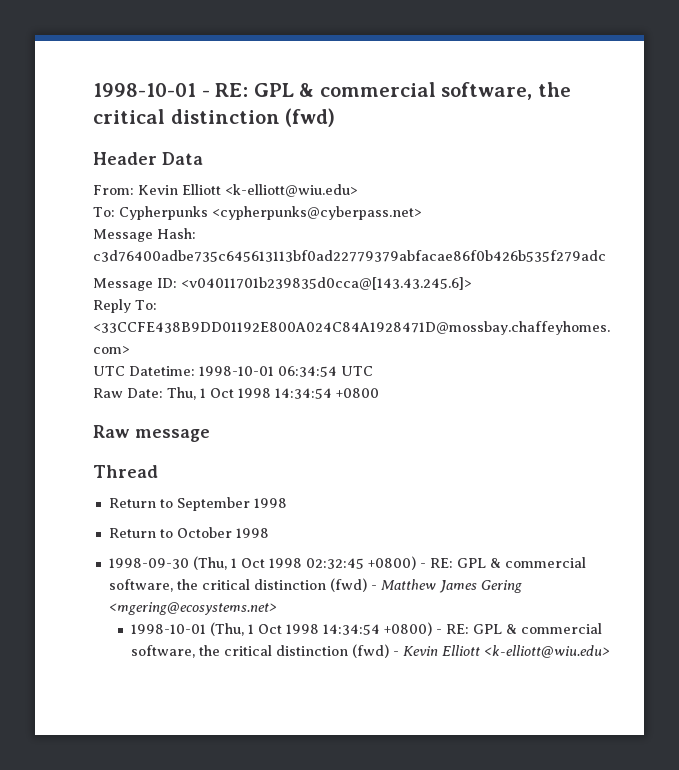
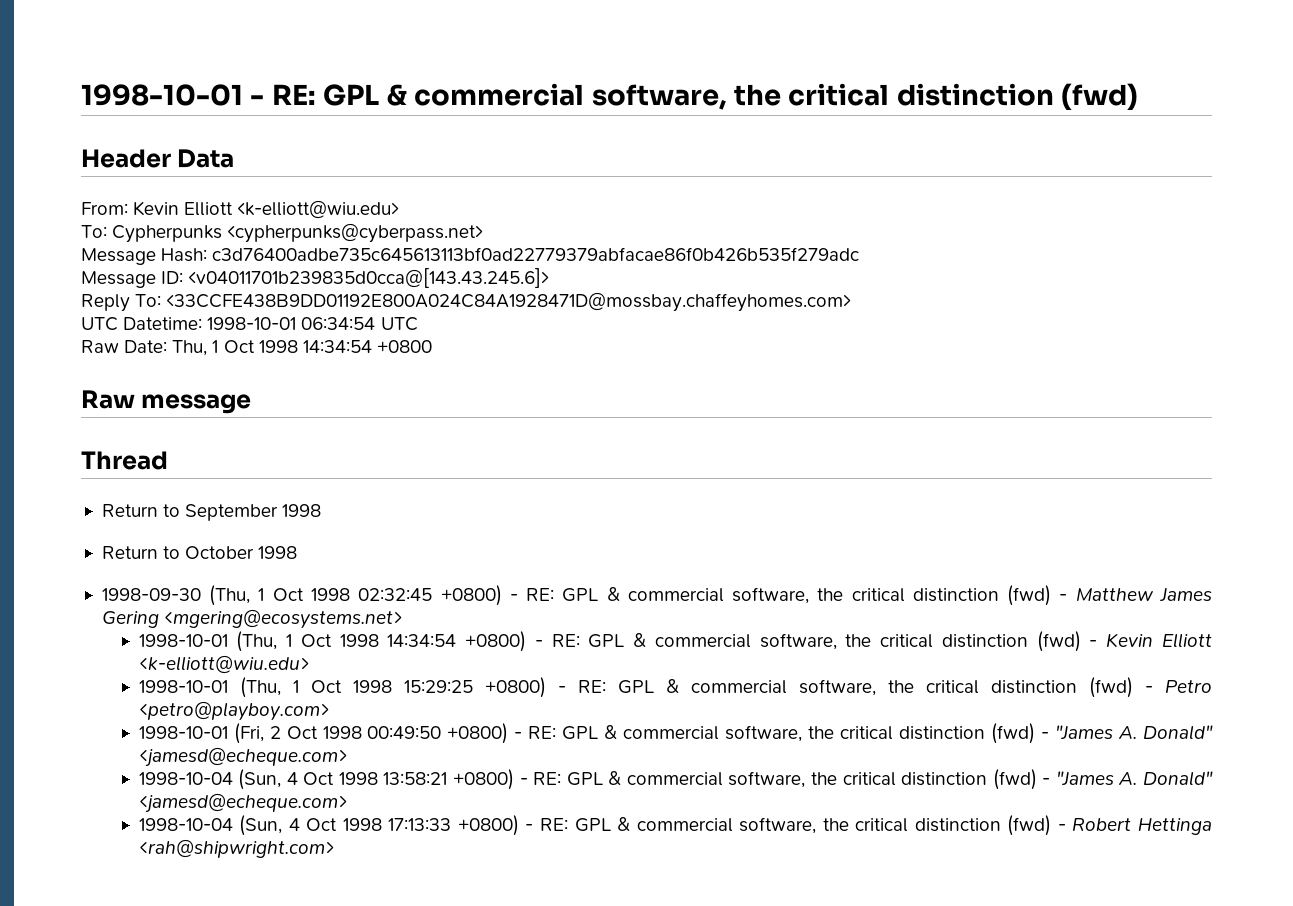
(611, 651) none -> [138,677,1212,698] [138,701,329,721] [138,723,1213,744] [138,747,347,767] [138,769,1214,790] [138,793,347,813] [138,815,1213,836] [138,839,334,858] // 1998-10-01 (Thu, 1 Oct 1998 15:29:25 +0800) - RE: GPL & commercial software, the critical distinction (fwd) - Petro <petro@playboy.com> // 1998-10-01 (Fri, 2 Oct 1998 00:49:50 +0800) - RE: GPL & commercial software, the critical distinction (fwd) - "James A. Donald" <jamesd@echeque.com> // 1998-10-04 (Sun, 4 Oct 1998 13:58:21 +0800) - RE: GPL & commercial software, the critical distinction (fwd) - "James A. Donald" <jamesd@echeque.com> // 1998-10-04 (Sun, 4 Oct 1998 17:13:33 +0800) - RE: GPL & commercial software, the critical distinction (fwd) - Robert Hettinga <rah@shipwright.com>

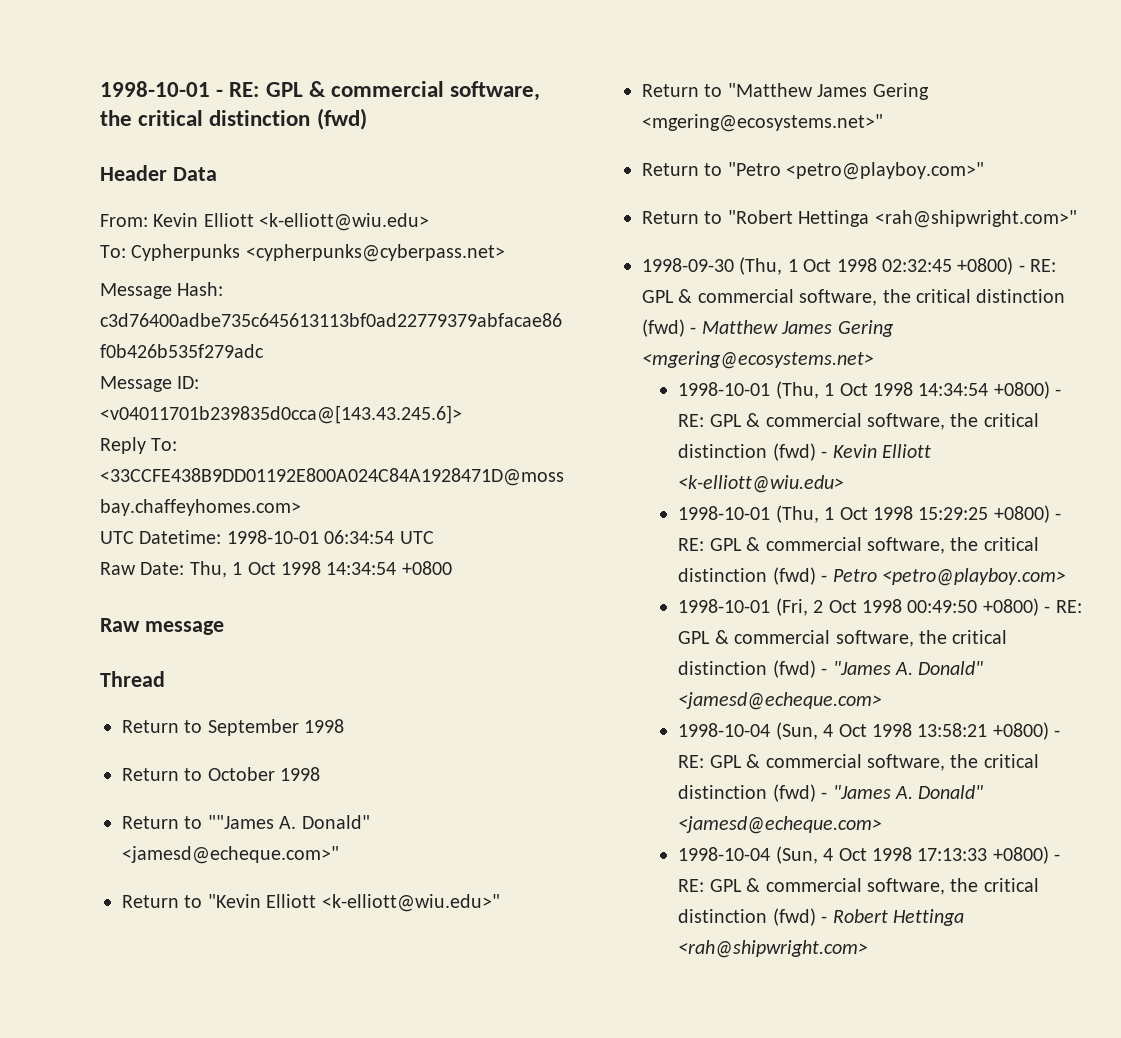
(298, 552) none -> [122,815,370,829] [122,846,339,864] [122,894,500,912] [642,83,929,100] [642,114,883,132] [642,162,985,180] [642,210,1077,228] // Return to ""James A. Donald" <jamesd@echeque.com>" // Return to "Kevin Elliott <k-elliott@wiu.edu>" // Return to "Matthew James Gering <mgering@ecosystems.net>" // Return to "Petro <petro@playboy.com>" // Return to "Robert Hettinga <rah@shipwright.com>"

